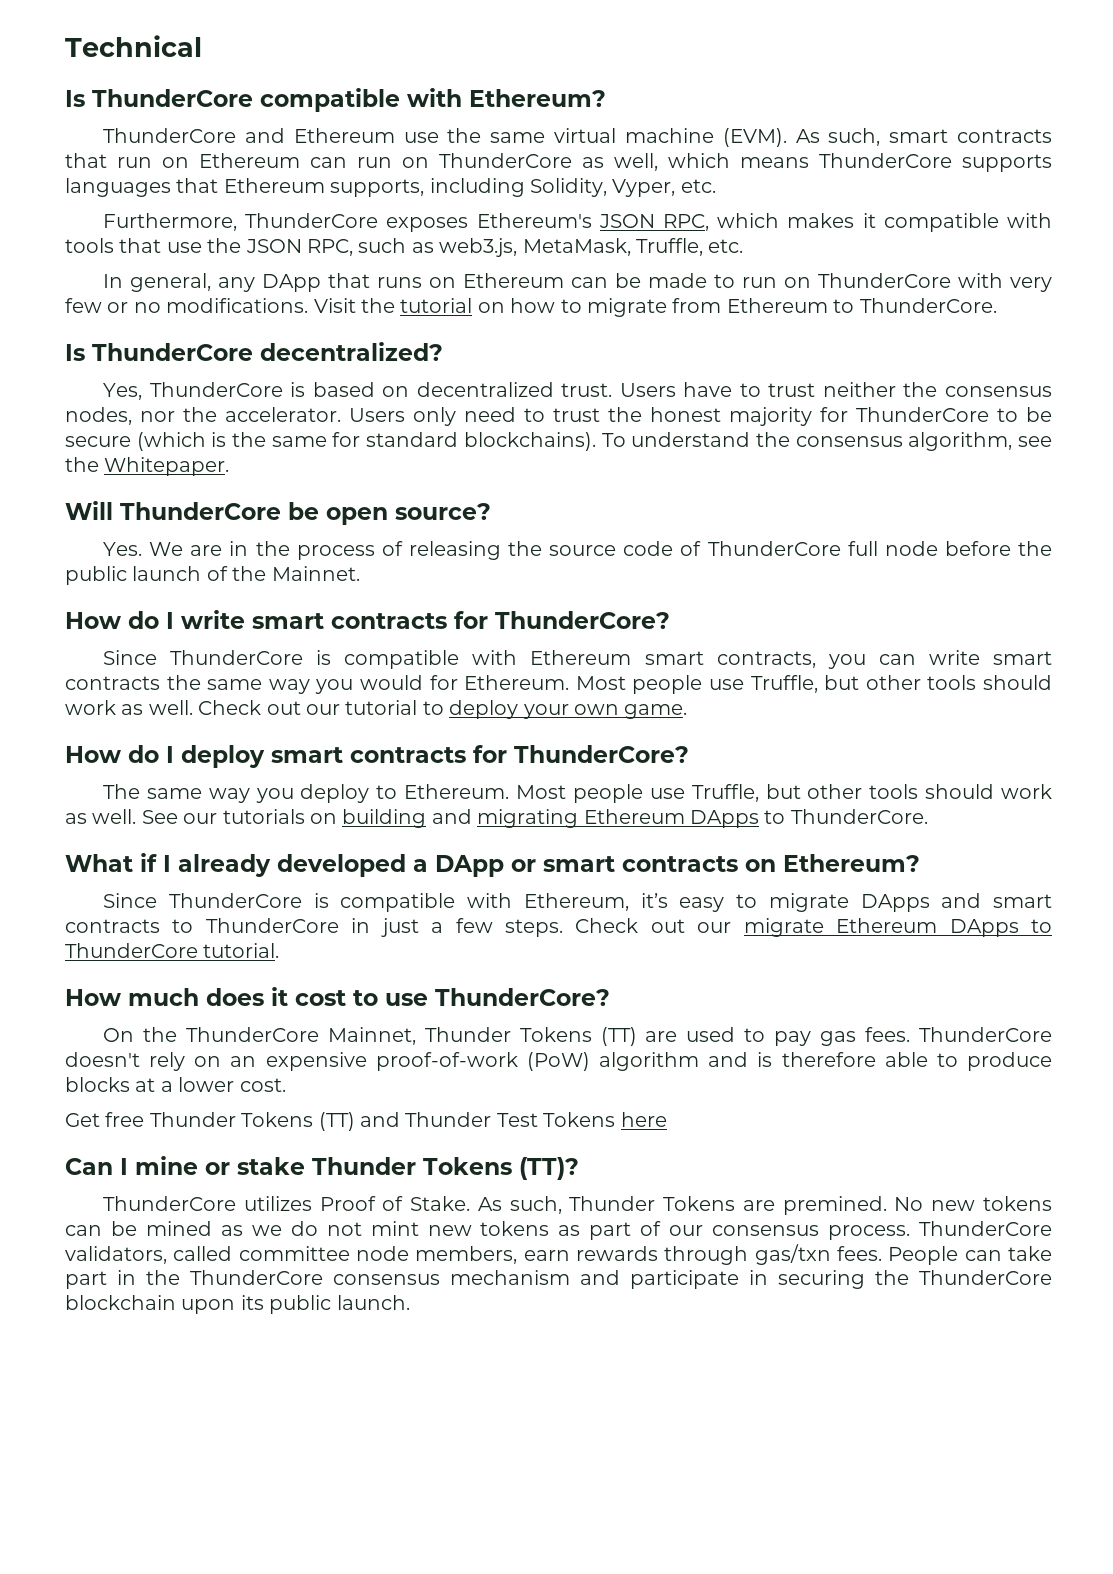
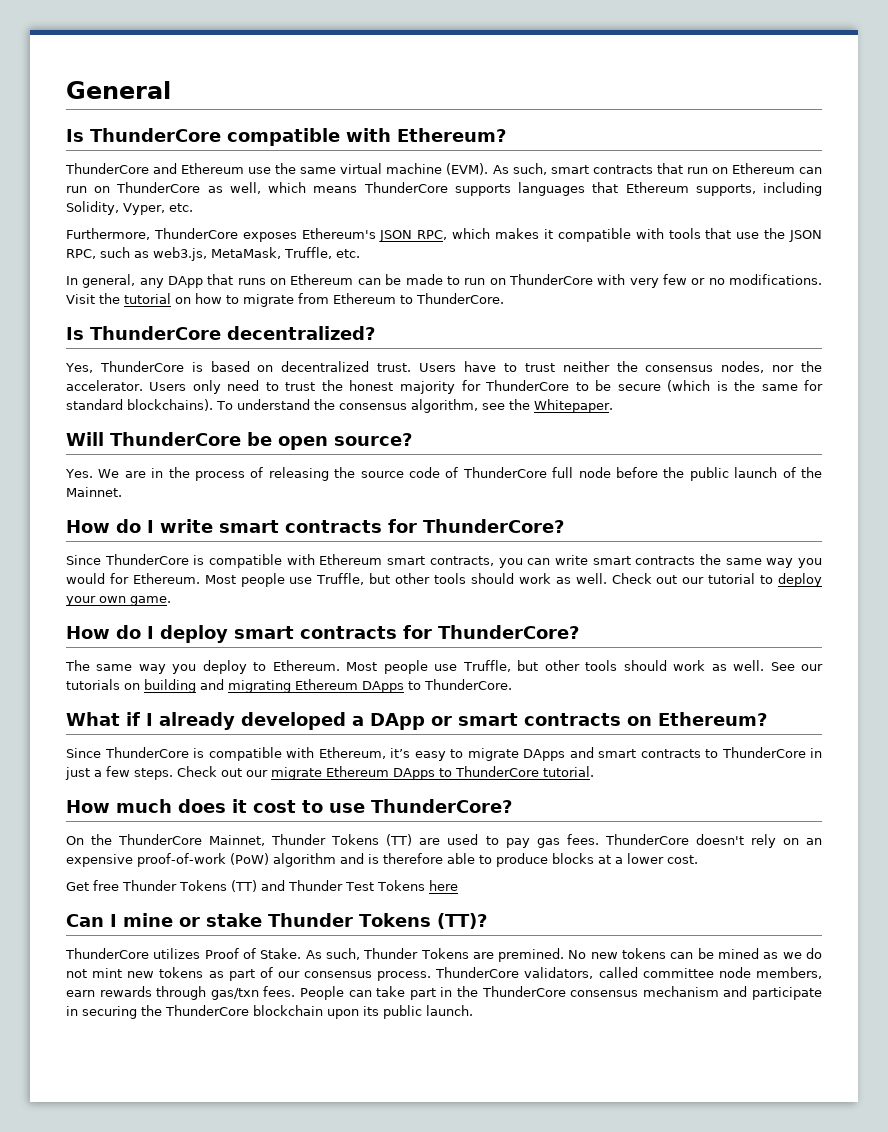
[65,35,202,57] Technical -> [66,81,171,99] General

